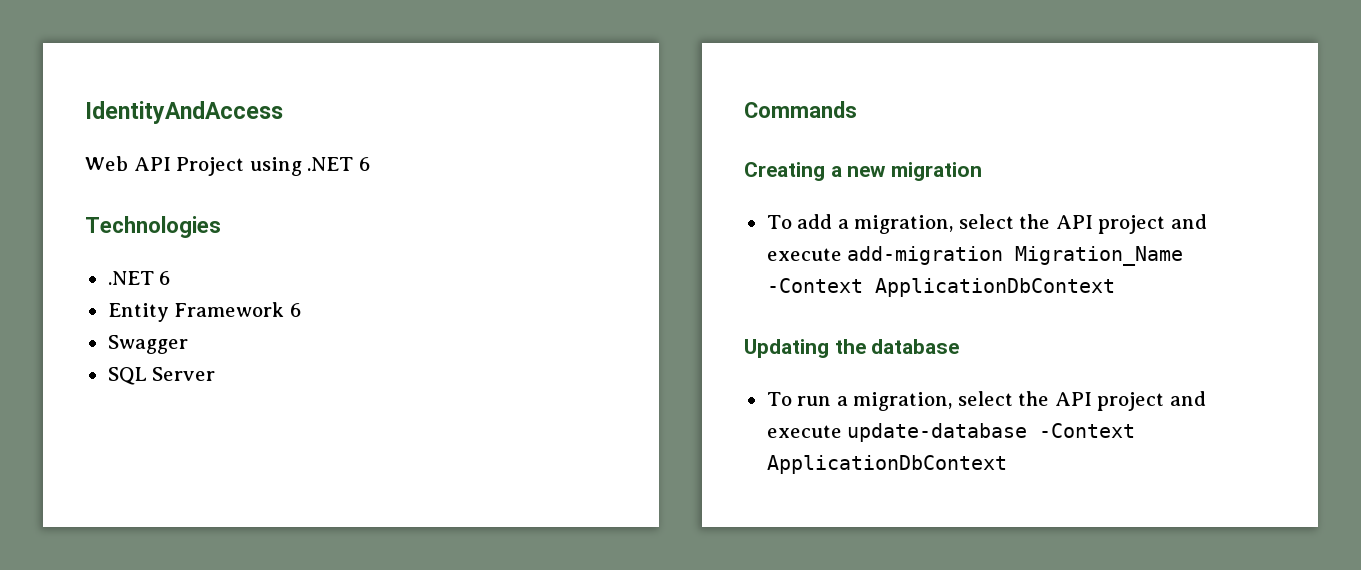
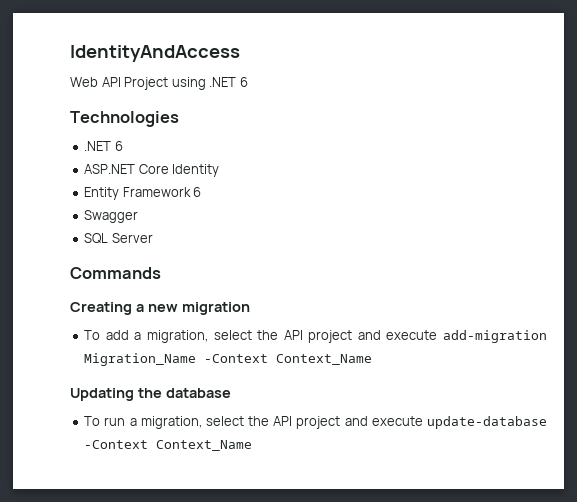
(171, 278) none -> [84,164,220,177] // ASP.NET Core Identity
[874,278,1115,297] ApplicationDbContext -> [276,354,373,365] Context_Name
[766,455,1007,474] ApplicationDbContext -> [156,440,253,451] Context_Name

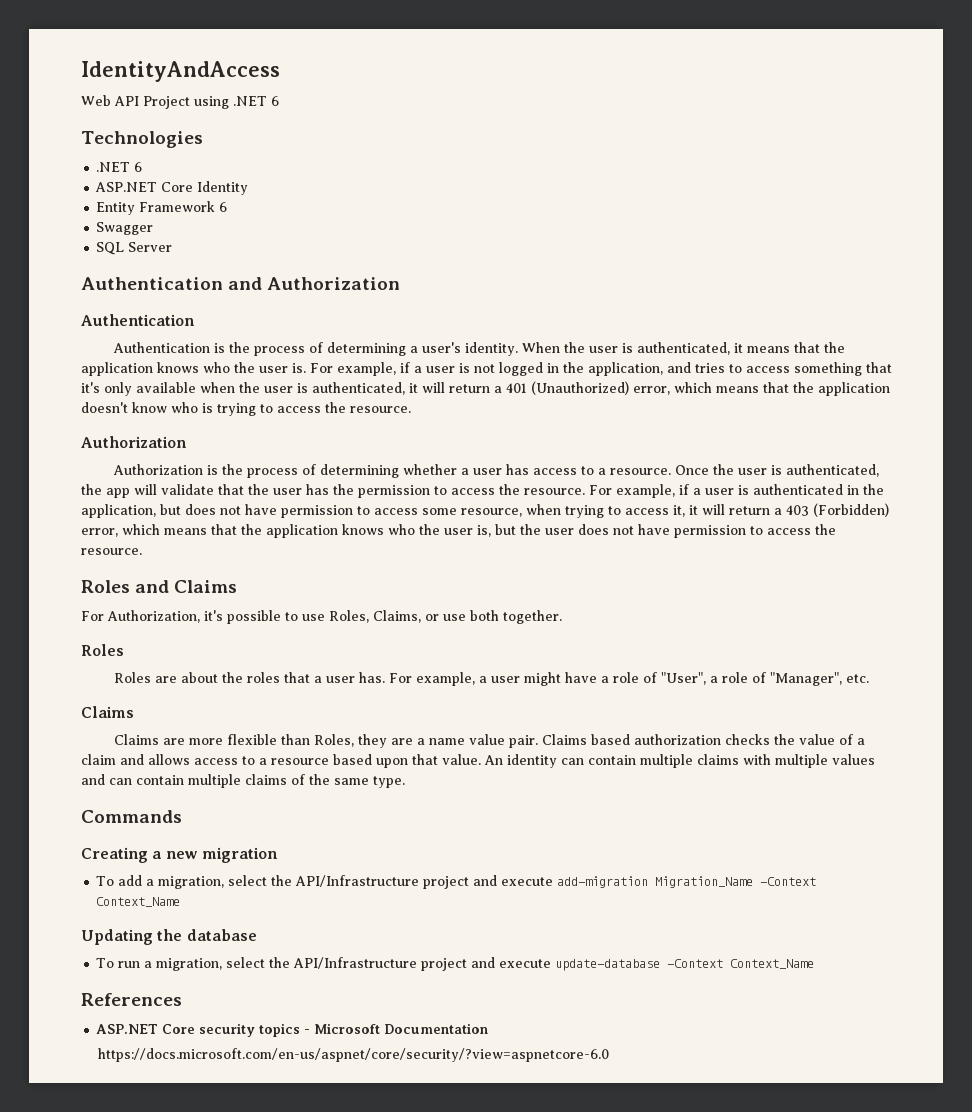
(153, 238) none -> [81,277,401,290] [81,314,195,326] [113,342,846,356] [81,362,892,376] [81,381,890,396] [81,402,411,416] [81,436,187,448] [113,464,880,478] [81,484,884,498] [81,503,889,518] [81,524,836,538] [81,548,142,555] [81,580,238,593] [81,610,562,624] [81,644,124,656] [114,672,870,686] [81,706,134,718] [114,734,866,748] [81,754,875,768] [81,774,405,788] // Authentication and Authorization // Authentication // Authentication is the process of determining a user's identity. When the user is authenticated, it means that the application knows who the user is. For example, if a user is not logged in the application, and tries to access something that it's only available when the user is authenticated, it will return a 401 (Unauthorized) error, which means that the application doesn't know who is trying to access the resource. // Authorization // Authorization is the process of determining whether a user has access to a resource. Once the user is authenticated, the app will validate that the user has the permission to access the resource. For example, if a user is authenticated in the application, but does not have permission to access some resource, when trying to access it, it will return a 403 (Forbidden) error, which means that the application knows who the user is, but the user does not have permission to access the resource. // Roles and Claims // For Authorization, it's possible to use Roles, Claims, or use both together. // Roles // Roles are about the roles that a user has. For example, a user might have a role of "User", a role of "Manager", etc. // Claims // Claims are more flexible than Roles, they are a name value pair. Claims based authorization checks the value of a claim and allows access to a resource based upon that value. An identity can contain multiple claims with multiple values and can contain multiple claims of the same type.
[283,330,303,340] API -> [295,875,420,887] API/Infrastructure
[273,416,293,426] API -> [293,957,418,969] API/Infrastructure
(253, 445) none -> [81,993,182,1006] [96,1023,489,1037] [98,1048,610,1062] // References // ASP.NET Core security topics - Microsoft Documentation // https://docs.microsoft.com/en-us/aspnet/core/security/?view=aspnetcore-6.0

